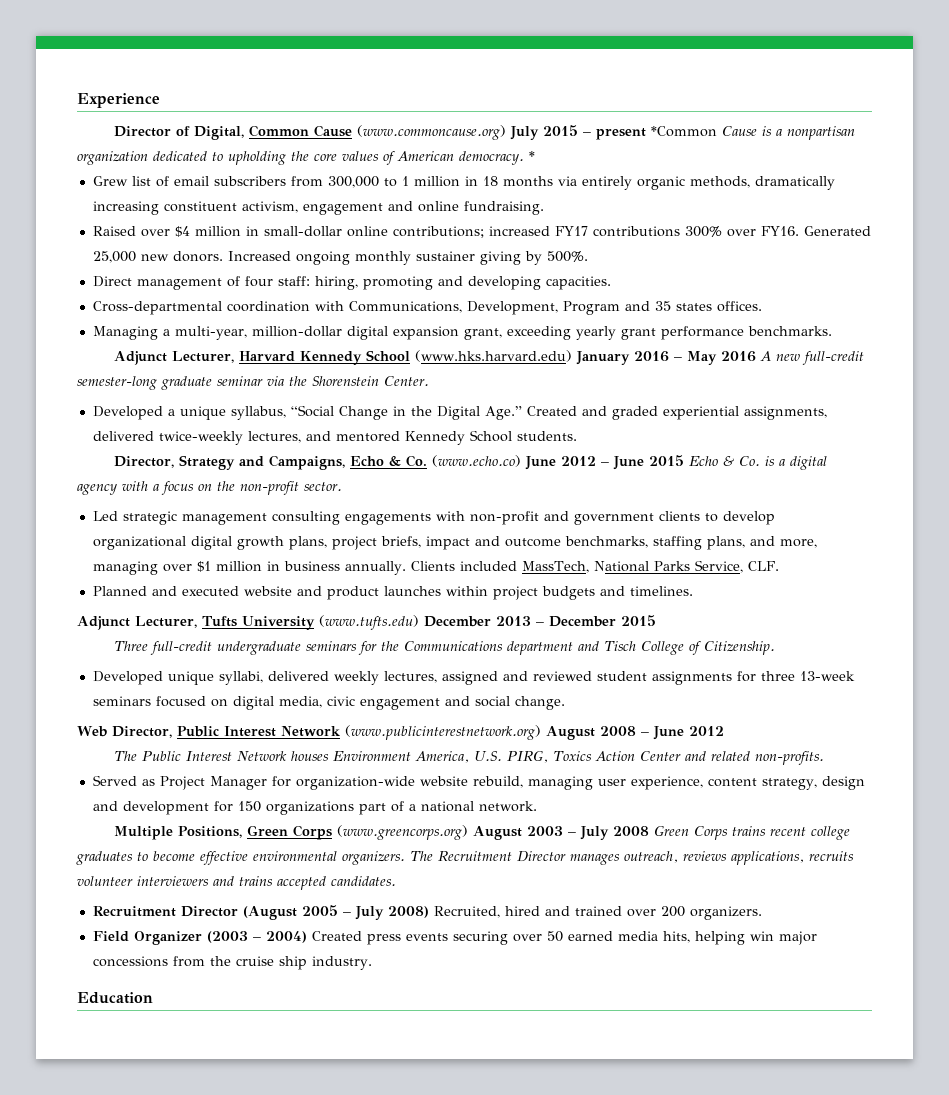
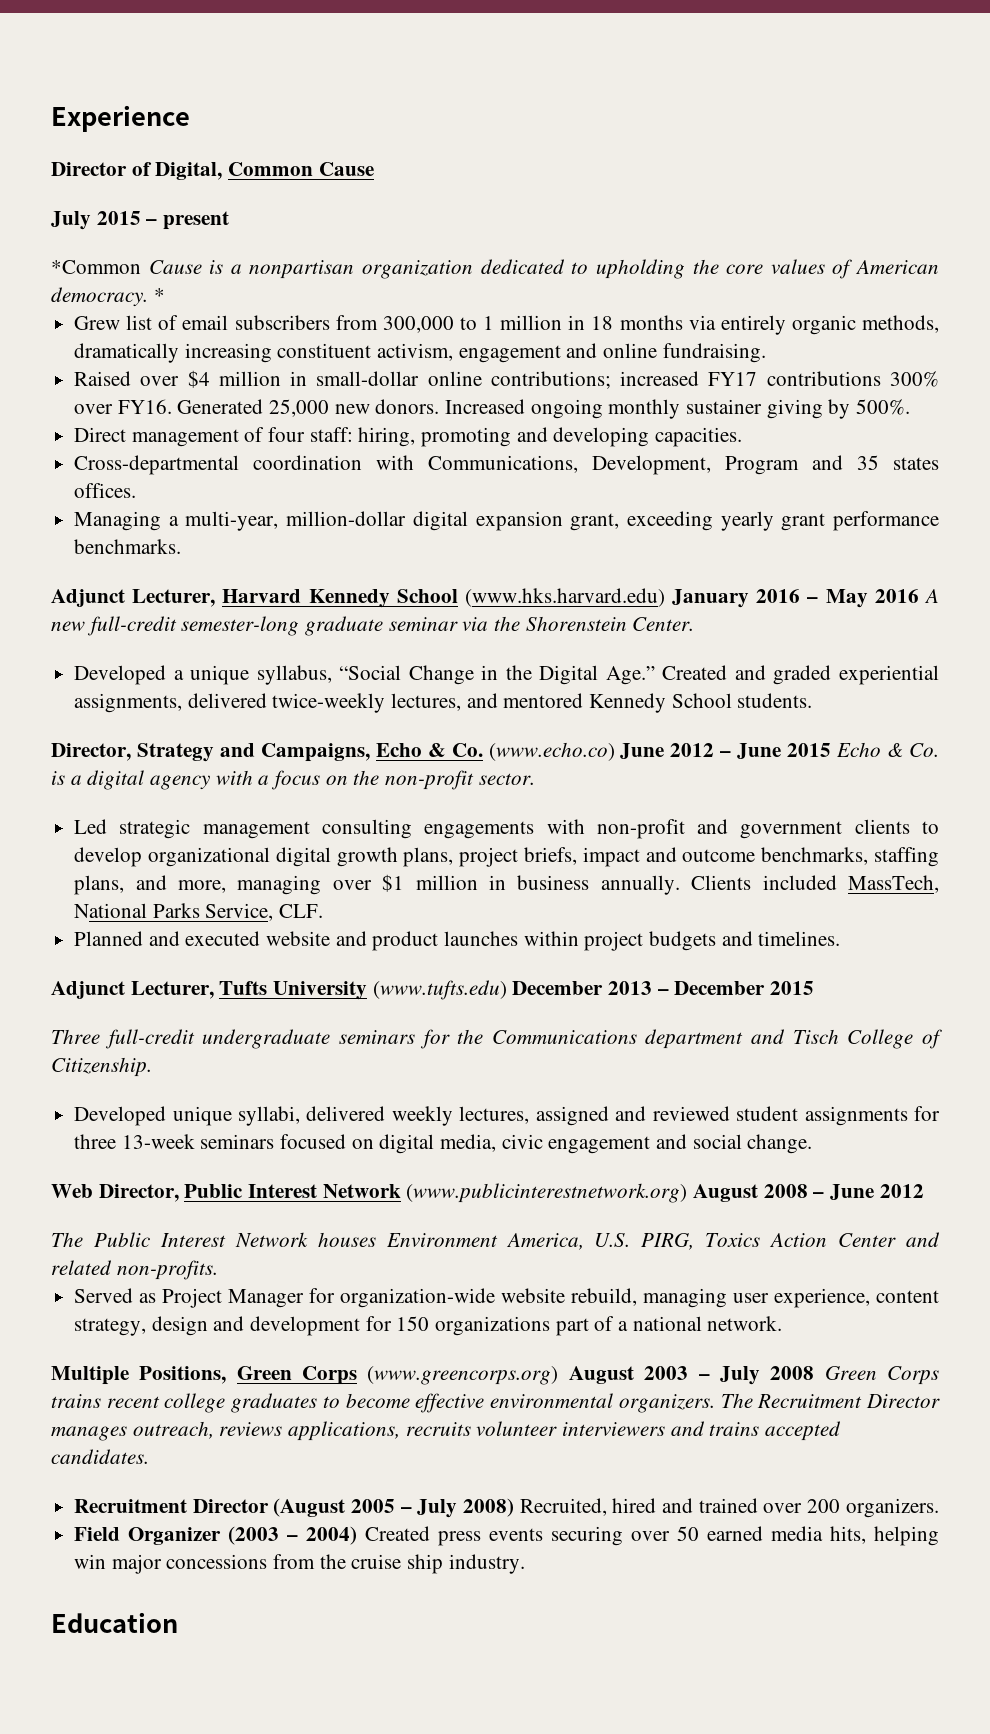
[357,125,507,140] (www.commoncause.org) -> (374, 169) //
(647, 134) none -> (230, 220) //

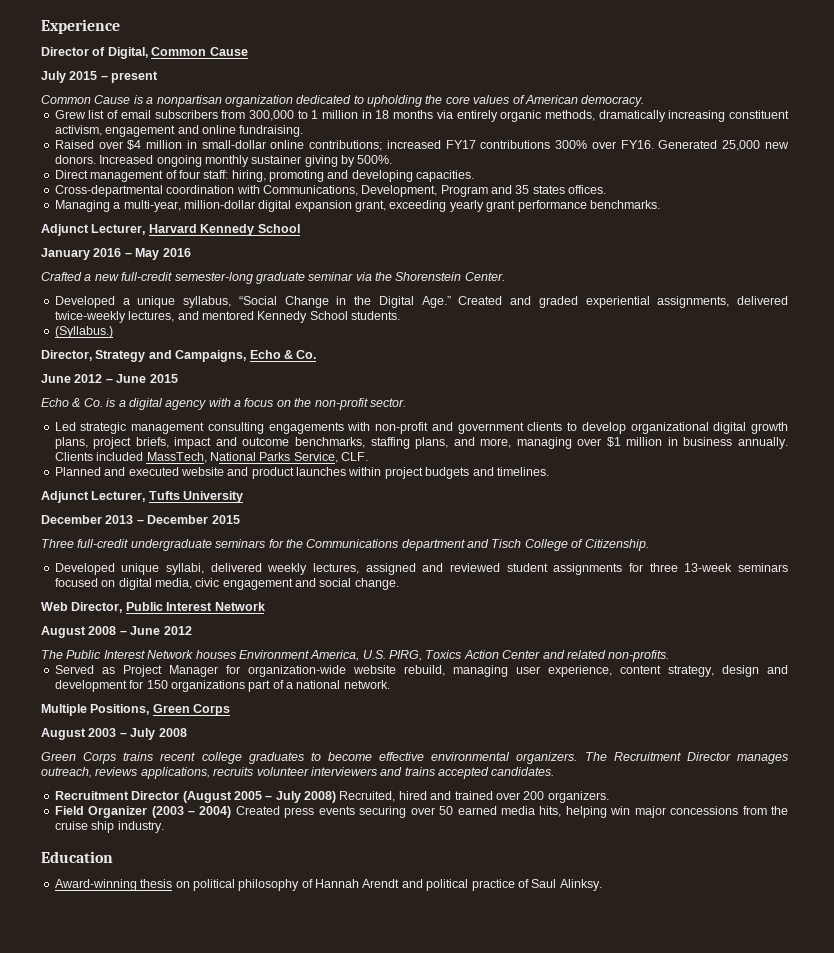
[51,260,141,274] *Common -> [41,95,91,104] Common
[153,288,165,302] * -> (645, 101) none
[464,588,665,607] (www.hks.harvard.edu) -> (300, 228) //
[923,589,939,603] A -> [41,272,92,281] // Crafted a
(813, 700) none -> [54,326,113,338] // (Syllabus.)
[488,742,615,761] (www.echo.co) -> (317, 354) //
(832, 750) none -> (178, 378) //
[372,980,507,1000] (www.tufts.edu) -> (244, 497) //
[406,1183,688,1203] (www.publicinterestnetwork.org) -> (265, 606) //
[367,1366,559,1385] (www.greencorps.org) -> (231, 710) //
(815, 1373) none -> (187, 732) //
(178, 1622) none -> [54,879,602,891] // Award-winning thesis on political philosophy of Hannah Arendt and political practice of Saul Alinksy.

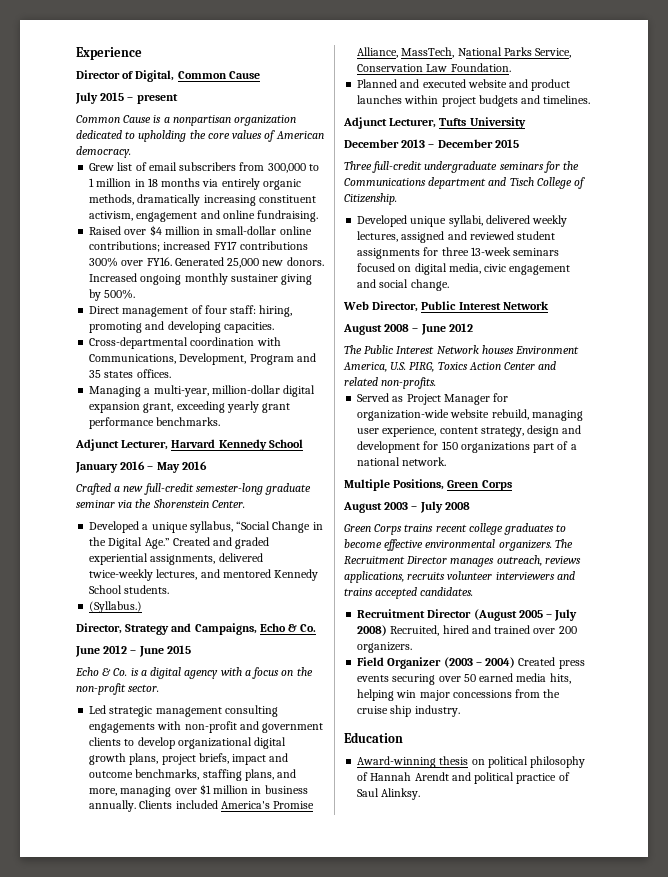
(144, 456) none -> [220,801,315,809] [357,47,399,58] America's Promise Alliance,
[341,452,368,461] CLF. -> [357,63,511,72] Conservation Law Foundation.

